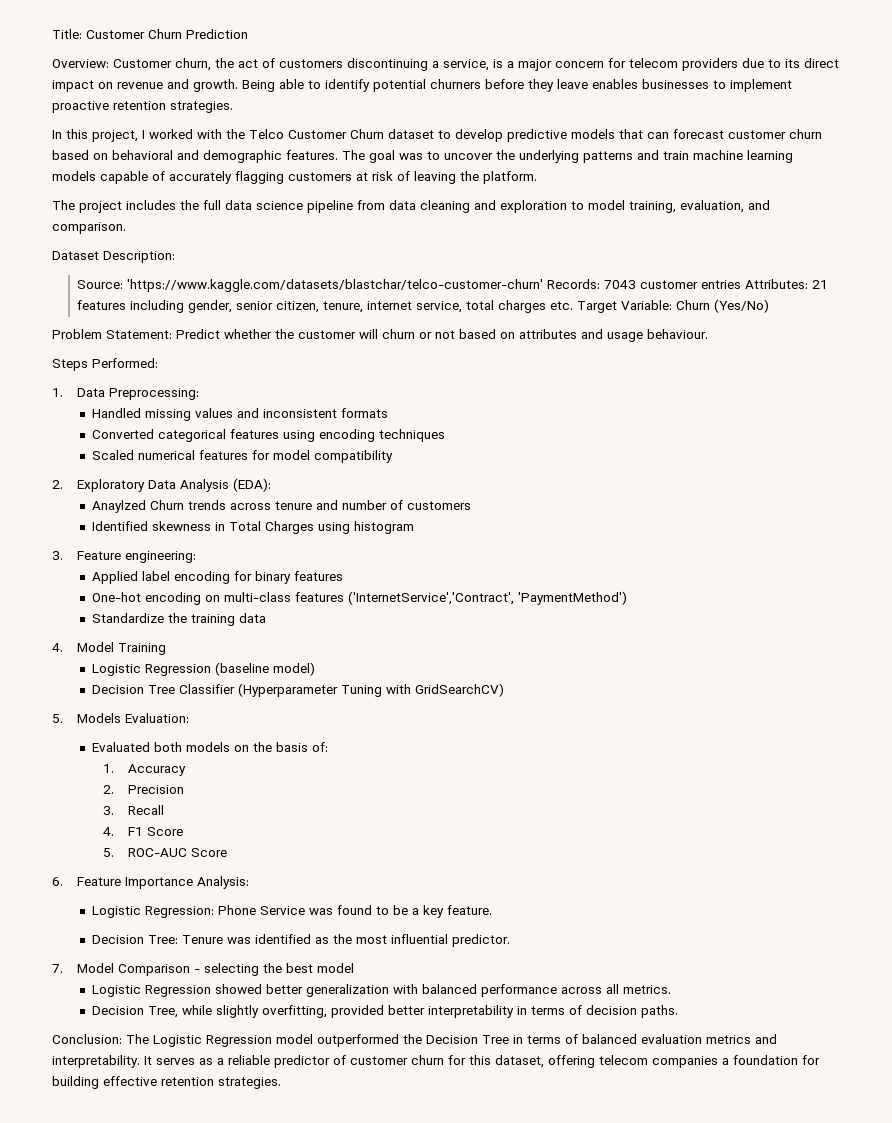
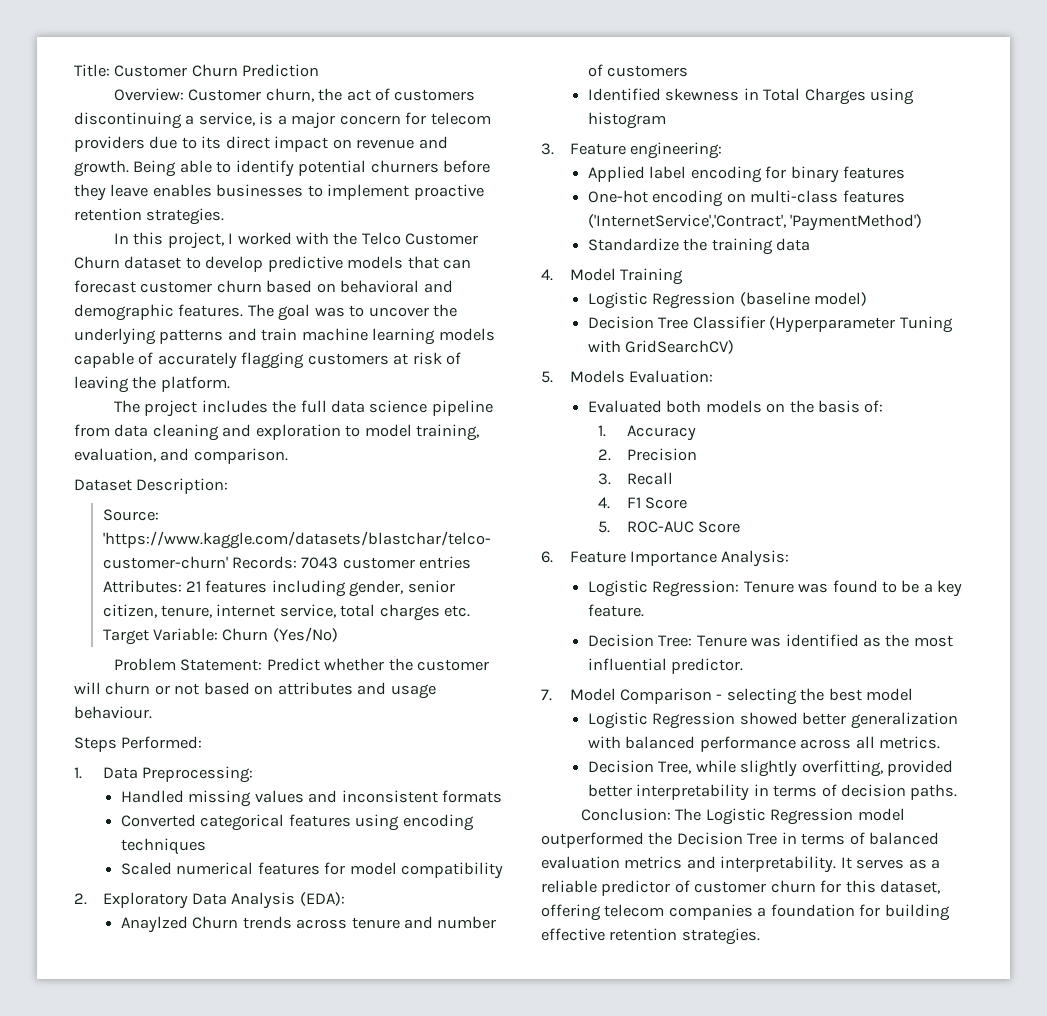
[218,905,306,915] Phone Service -> [743,581,794,593] Tenure

